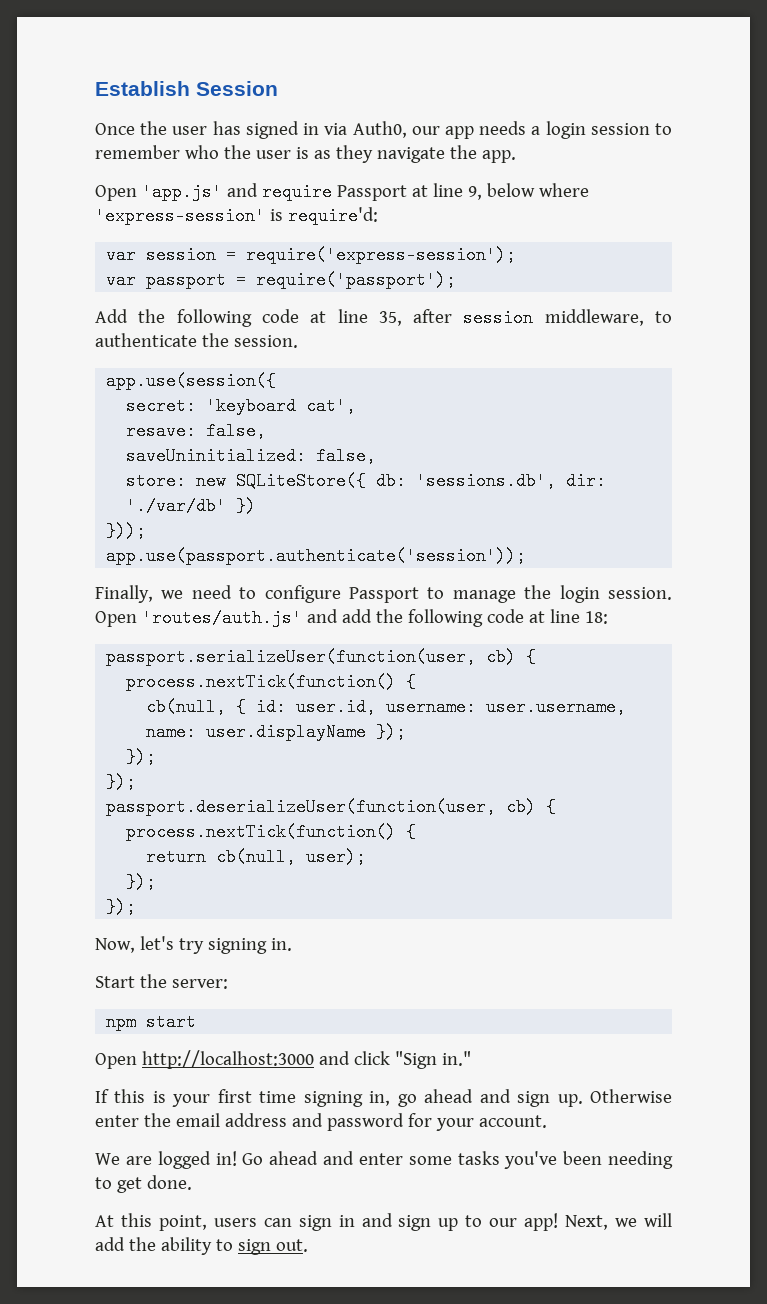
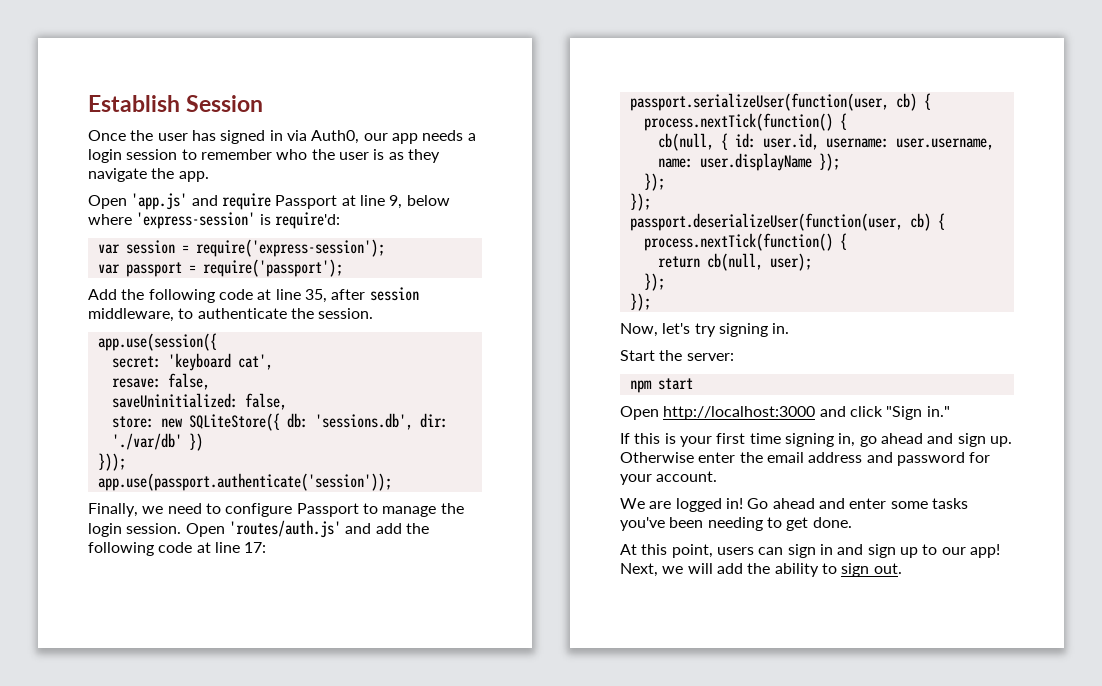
[584,611,608,624] 18: -> [244,542,267,553] 17:

